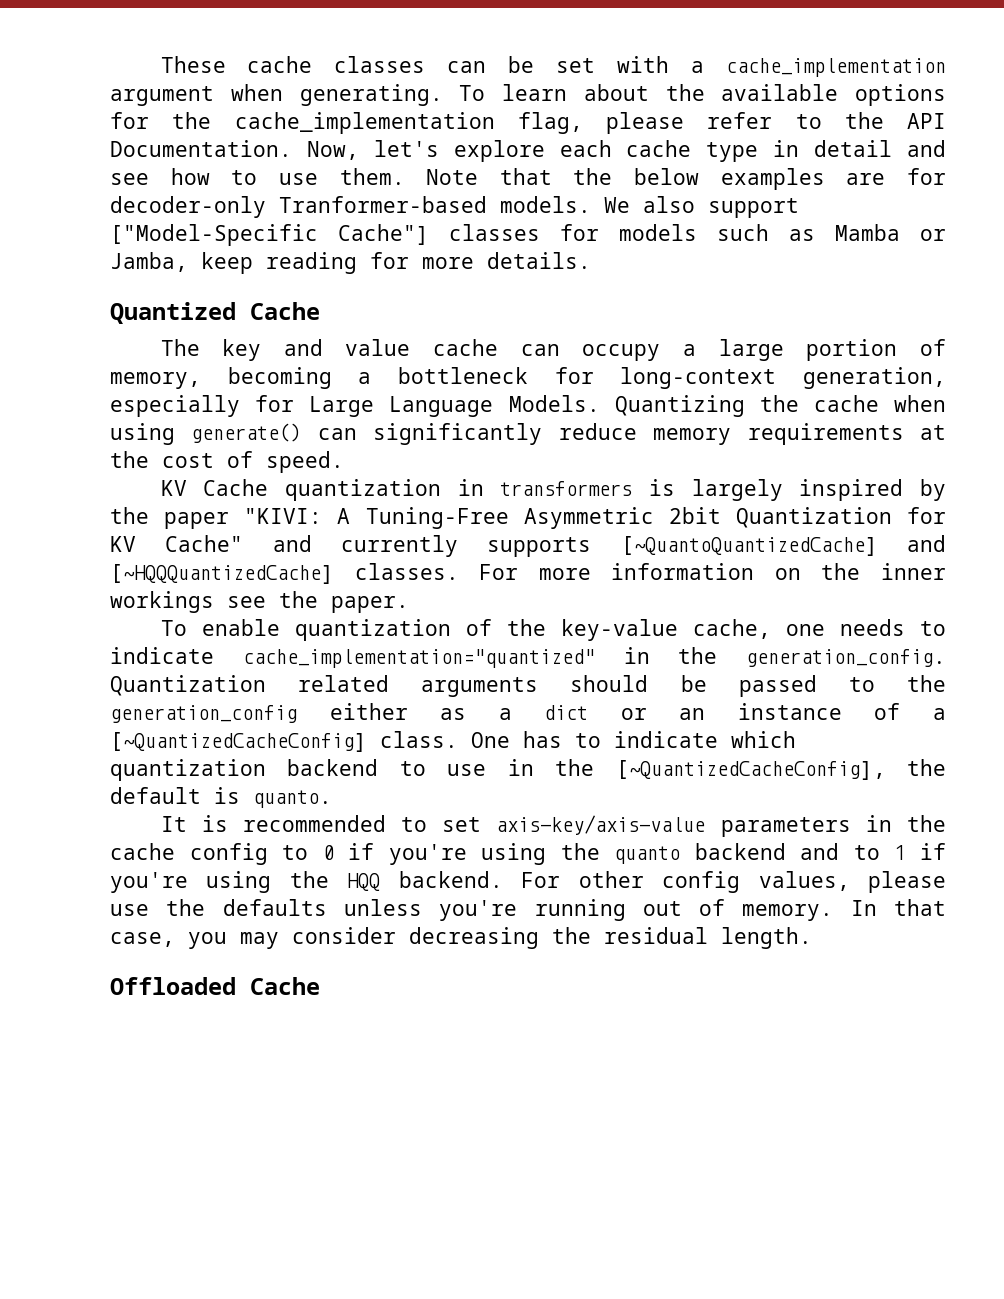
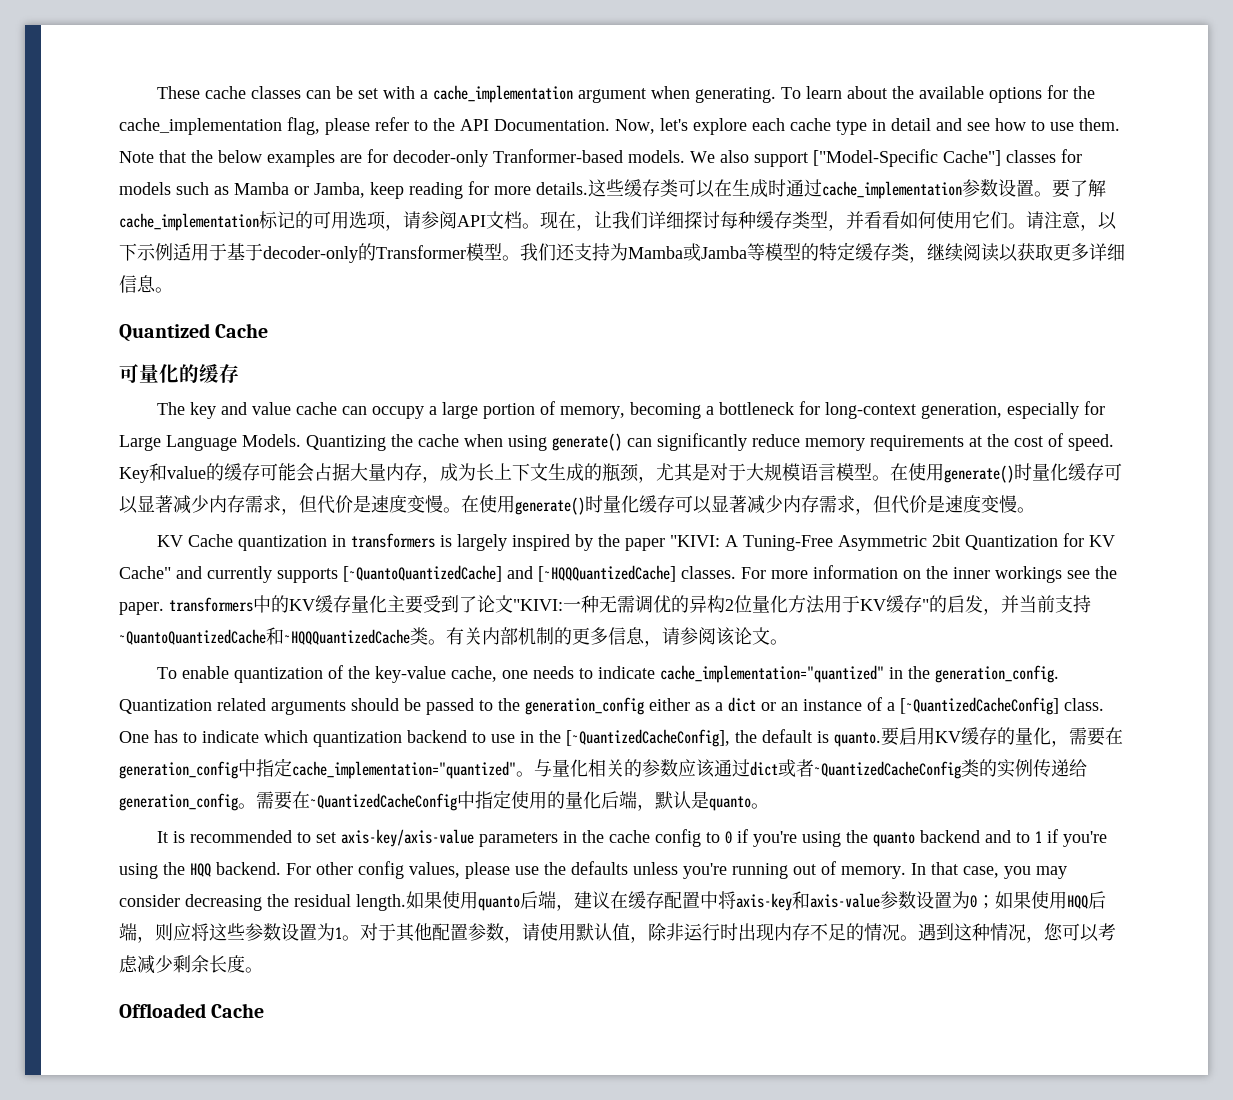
(591, 260) none -> [588,179,1106,199] [119,211,1117,231] [119,242,1125,263] [119,275,173,293] 这些缓存类可以在生成时通过cache_implementation参数设置。要了解cache_implementation标记的可用选项，请参阅API文档。现在，让我们详细探讨每种缓存类型，并看看如何使用它们。请注意，以下示例适用于基于decoder-only的Transformer模型。我们还支持为Mamba或Jamba等模型的特定缓存类，继续阅读以获取更多详细信息。
(320, 311) none -> [119,364,239,383] // 可量化的缓存
(344, 462) none -> [119,463,1122,483] [119,495,1035,515] Key和value的缓存可能会占据大量内存，成为长上下文生成的瓶颈，尤其是对于大规模语言模型。在使用generate()时量化缓存可以显著减少内存需求，但代价是速度变慢。在使用generate()时量化缓存可以显著减少内存需求，但代价是速度变慢。
(409, 604) none -> [169,595,1091,615] [119,627,788,647] transformers中的KV缓存量化主要受到了论文"KIVI:一种无需调优的异构2位量化方法用于KV缓存"的启发，并当前支持~QuantoQuantizedCache和~HQQQuantizedCache类。有关内部机制的更多信息，请参阅该论文。
(332, 799) none -> [881,727,1123,747] [119,758,1087,779] [119,790,769,811] 要启用KV缓存的量化，需要在generation_config中指定cache_implementation="quantized"。与量化相关的参数应该通过dict或者~QuantizedCacheConfig类的实例传递给generation_config。需要在~QuantizedCacheConfig中指定使用的量化后端，默认是quanto。
(812, 938) none -> [406,891,1106,911] [119,923,1116,943] [119,955,263,974] 如果使用quanto后端，建议在缓存配置中将axis-key和axis-value参数设置为0；如果使用HQQ后端，则应将这些参数设置为1。对于其他配置参数，请使用默认值，除非运行时出现内存不足的情况。遇到这种情况，您可以考虑减少剩余长度。

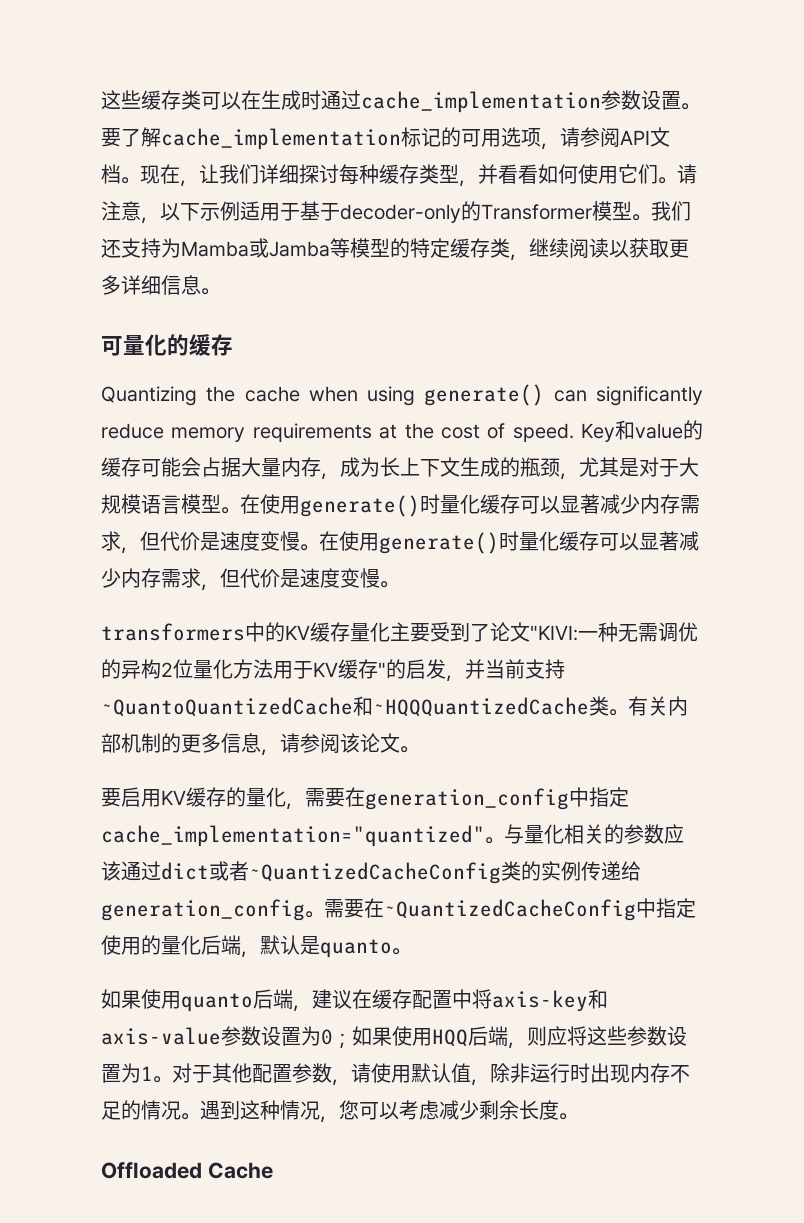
[157,85,1096,103] [119,117,1120,135] [119,149,1082,167] [119,181,588,199] These cache classes can be set with a cache_implementation argument when generating. To learn about the available options for the cache_implementation flag, please refer to the API Documentation. Now, let's explore each cache type in detail and see how to use them. Note that the below examples are for decoder-only Tranformer-based models. We also support ["Model-Specific Cache"] classes for models such as Mamba or Jamba, keep reading for more details. -> (101, 100) none
[119,323,269,342] // Quantized Cache -> (220, 291) none
[157,401,1106,419] [119,434,301,451] The key and value cache can occupy a large portion of memory, becoming a bottleneck for long-context generation, especially for Large Language Models. -> (233, 345) none
[157,533,1116,551] [119,565,1117,583] [119,602,164,615] KV Cache quantization in transformers is largely inspired by the paper "KIVI: A Tuning-Free Asymmetric 2bit Quantization for KV Cache" and currently supports [~QuantoQuantizedCache] and [~HQQQuantizedCache] classes. For more information on the inner workings see the paper. -> (399, 584) none
[157,665,1060,683] [119,697,1104,715] [119,729,881,747] To enable quantization of the key-value cache, one needs to indicate cache_implementation="quantized" in the generation_config. Quantization related arguments should be passed to the generation_config either as a dict or an instance of a [~QuantizedCacheConfig] class. One has to indicate which quantization backend to use in the [~QuantizedCacheConfig], the default is quanto. -> (419, 749) none
[157,829,1108,847] [119,861,1067,879] [119,894,406,911] It is recommended to set axis-key/axis-value parameters in the cache config to 0 if you're using the quanto backend and to 1 if you're using the HQQ backend. For other config values, please use the defaults unless you're running out of memory. In that case, you may consider decreasing the residual length. -> (411, 951) none

